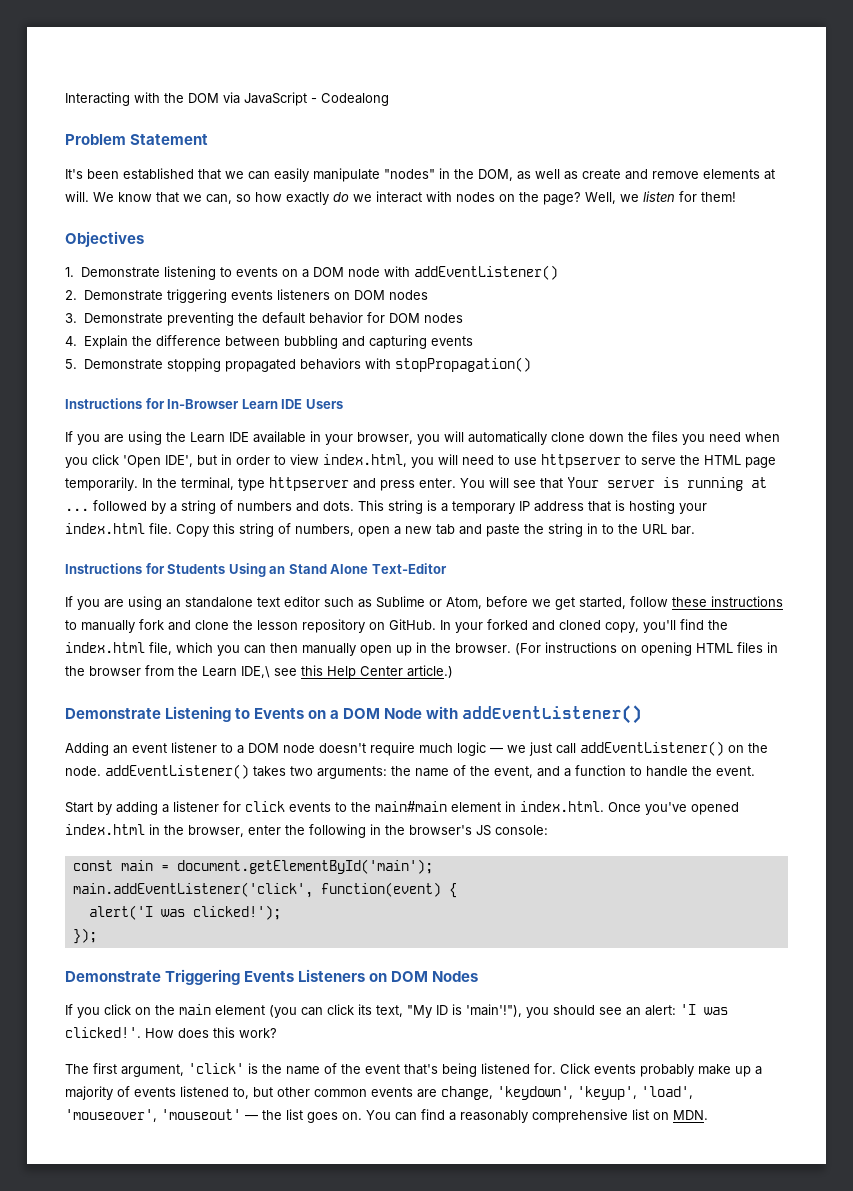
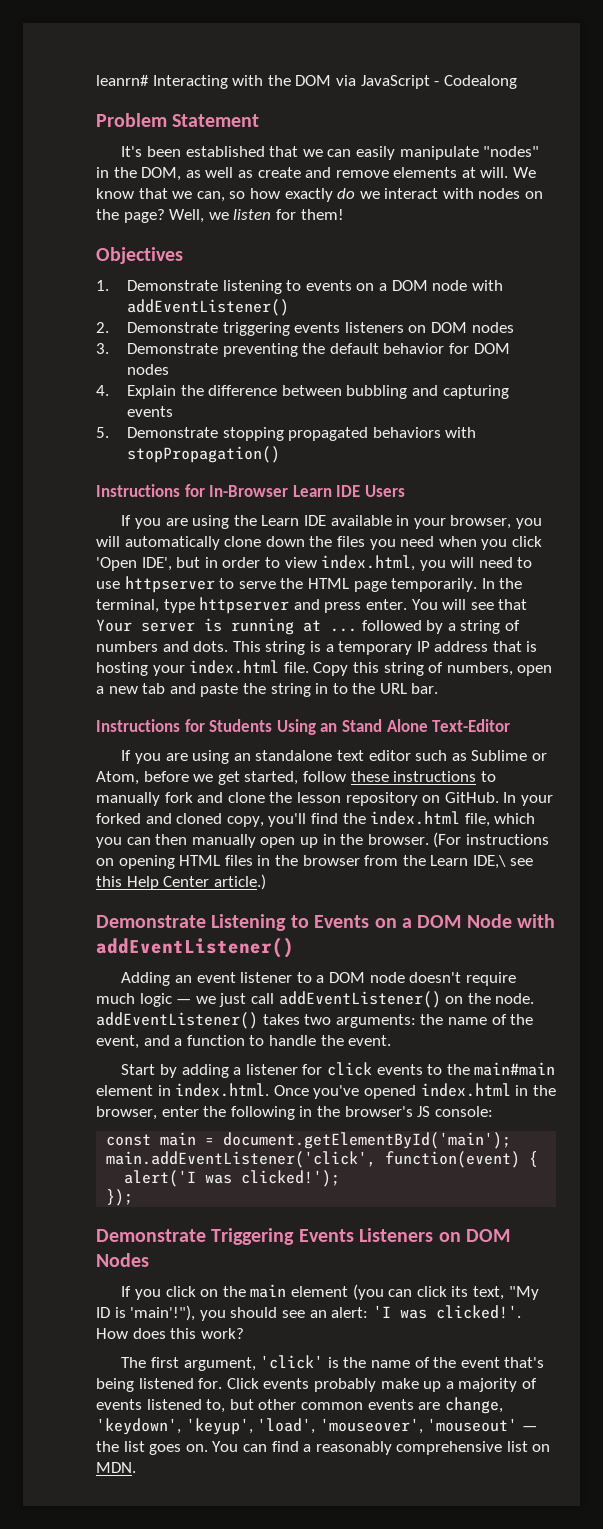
(65, 99) none -> [96,75,149,86] leanrn#

